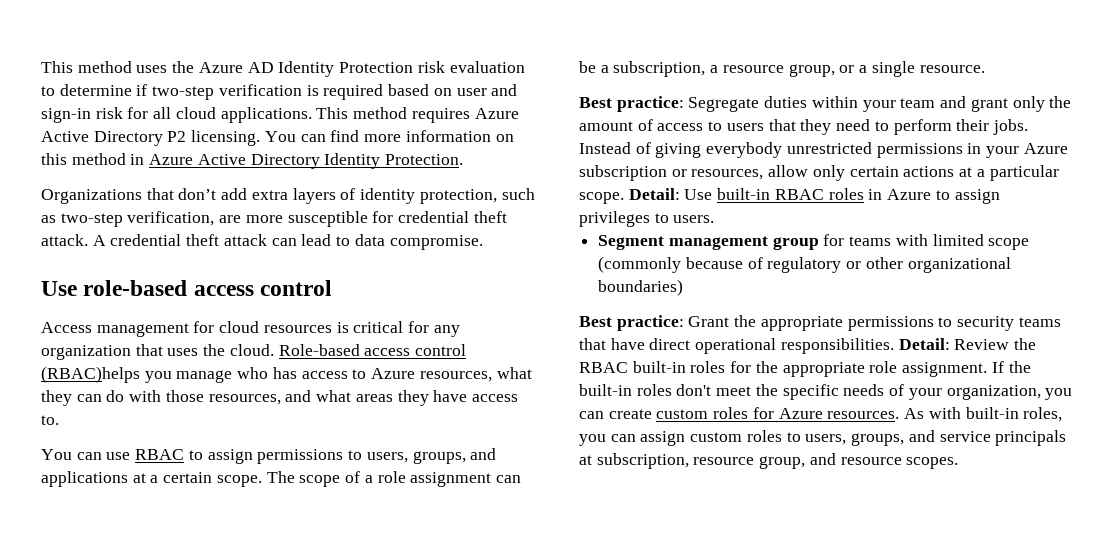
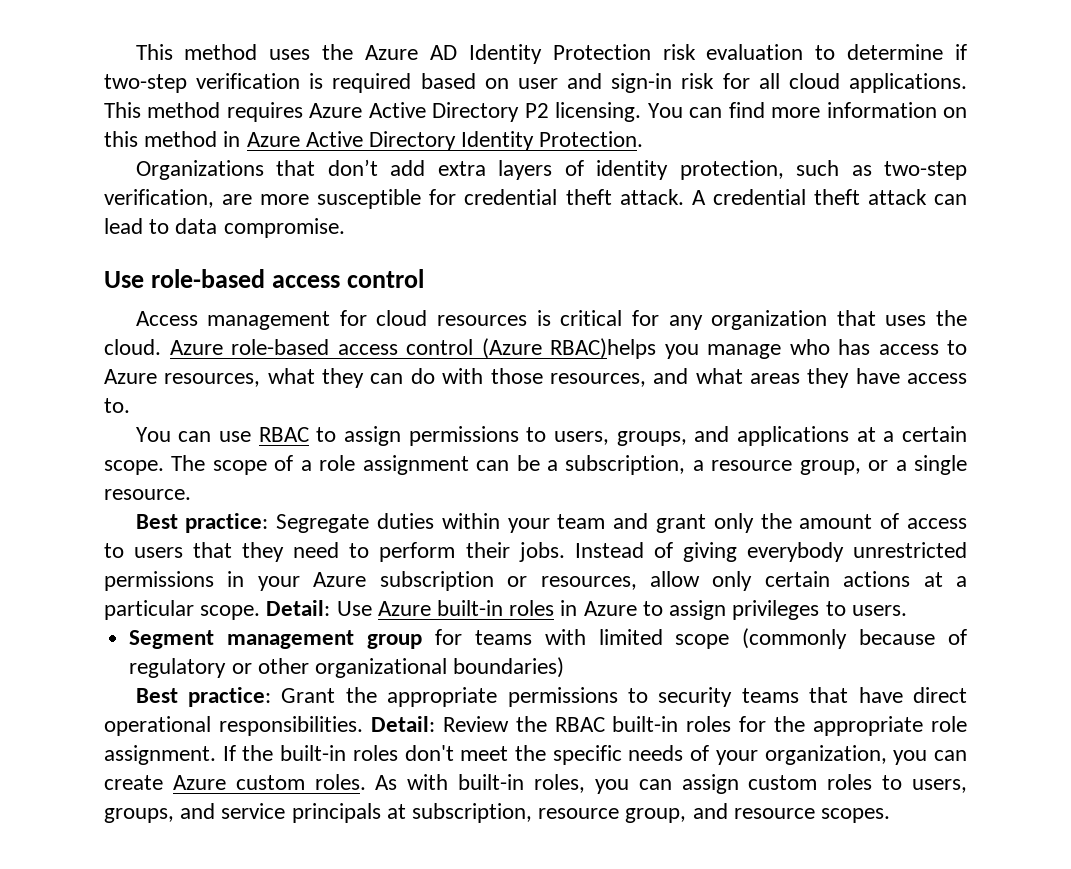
[278,344,467,356] [41,366,140,383] Role-based access control (RBAC)helps -> [169,338,656,359] Azure role-based access control (Azure RBAC)helps
[717,188,824,200] built-in RBAC -> [377,600,504,616] Azure built-in
[656,407,900,419] custom roles for Azure resources. -> [172,774,366,790] Azure custom roles.

